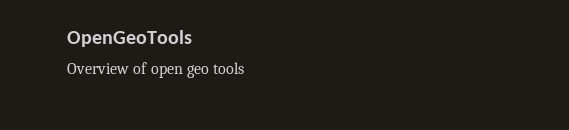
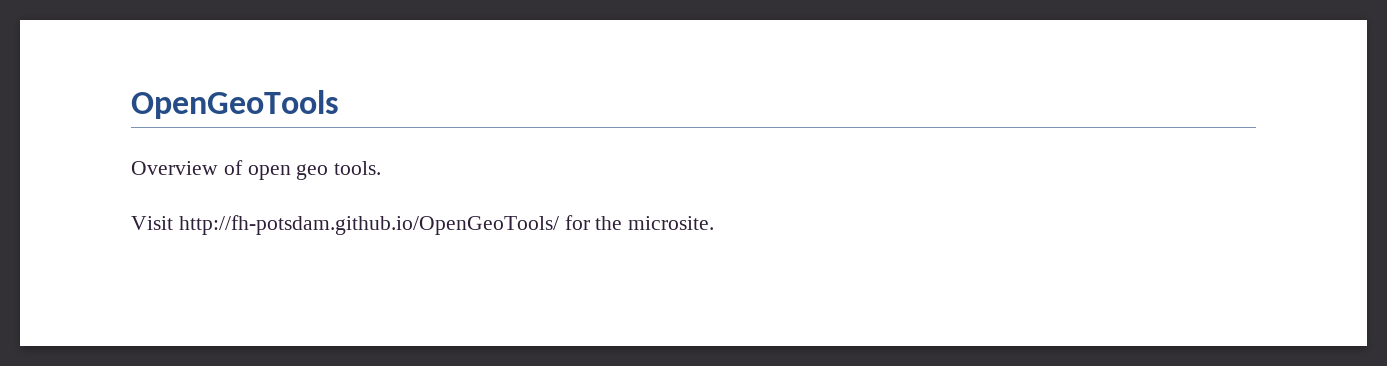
[213,62,245,74] tools -> [334,161,382,175] [131,215,715,235] tools. // Visit http://fh-potsdam.github.io/OpenGeoTools/ for the microsite.

